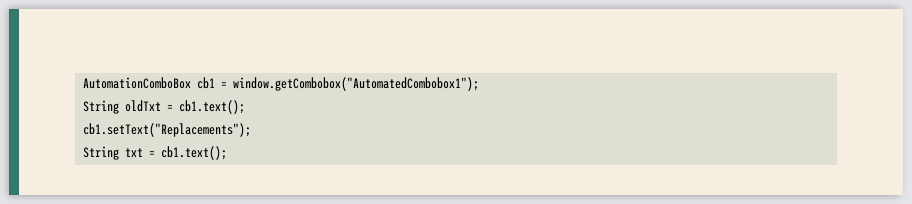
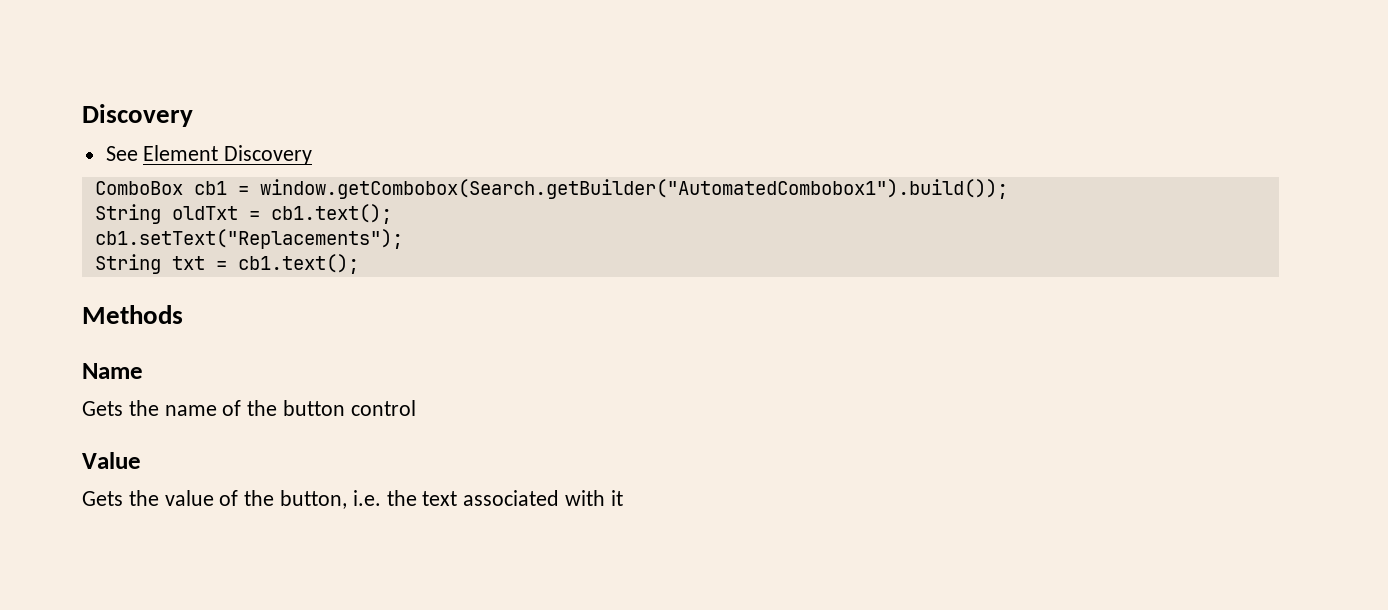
[82,77,191,89] AutomationComboBox -> [82,104,193,127] [105,145,313,165] [94,181,183,195] Discovery // See Element Discovery // ComboBox
[232,77,479,91] window.getCombobox("AutomatedCombobox1"); -> [259,179,1008,199] window.getCombobox(Search.getBuilder("AutomatedCombobox1").build());
(227, 153) none -> [82,305,183,324] [82,363,143,379] [82,400,416,416] [82,452,141,469] [82,490,623,509] // Methods // Name // Gets the name of the button control // Value // Gets the value of the button, i.e. the text associated with it

